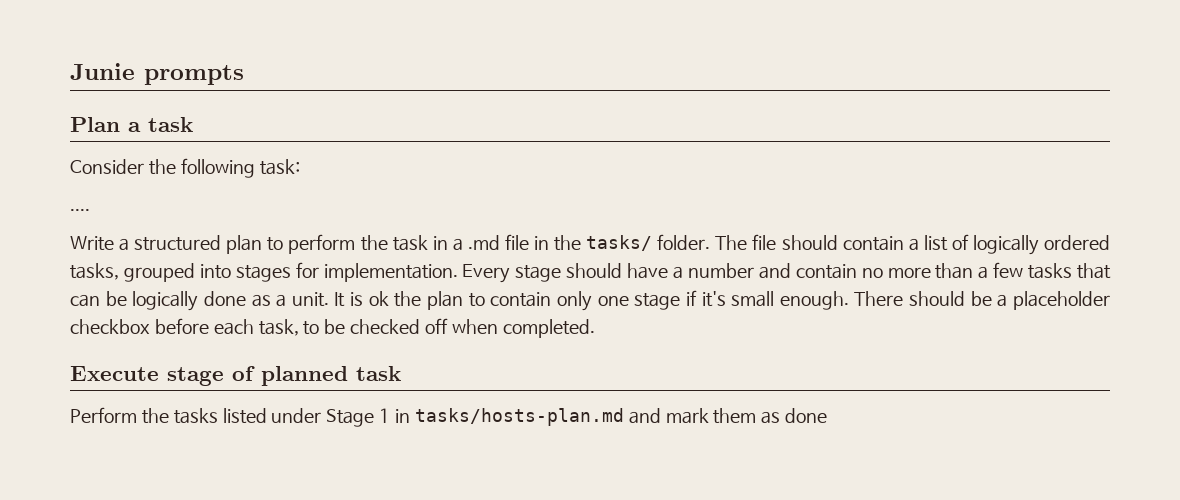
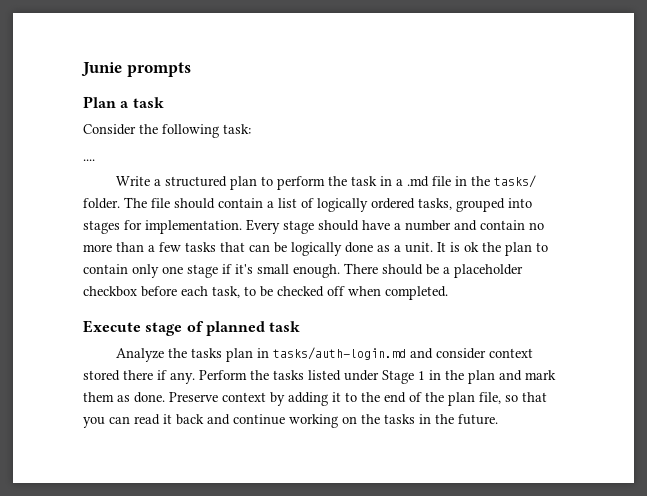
(401, 373) none -> [115,347,533,362] [83,370,195,384] Analyze the tasks plan in tasks/auth-login.md and consider context stored there if any.
[414,408,624,426] tasks/hosts-plan.md -> [445,370,495,384] the plan
[785,408,828,423] done -> [134,392,547,406] [83,414,498,428] done. Preserve context by adding it to the end of the plan file, so that you can read it back and continue working on the tasks in the future.

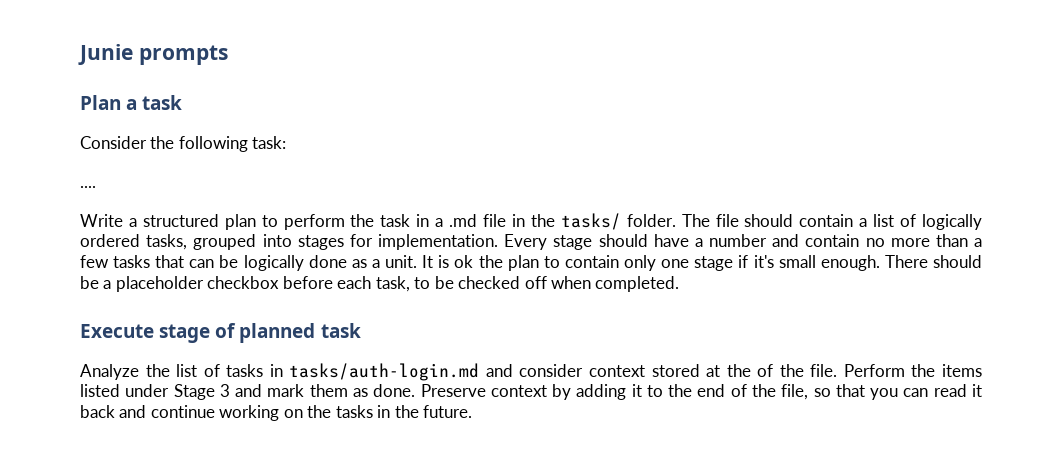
[190,348,253,362] tasks plan -> [176,364,264,377] list of tasks
[123,370,195,384] there if any. -> [706,364,838,377] at the of the file.
[273,370,304,380] tasks -> [941,364,982,377] items
[418,370,495,384] 1 in the plan -> [219,384,230,397] 3
[448,392,475,406] plan -> (777, 390) none

